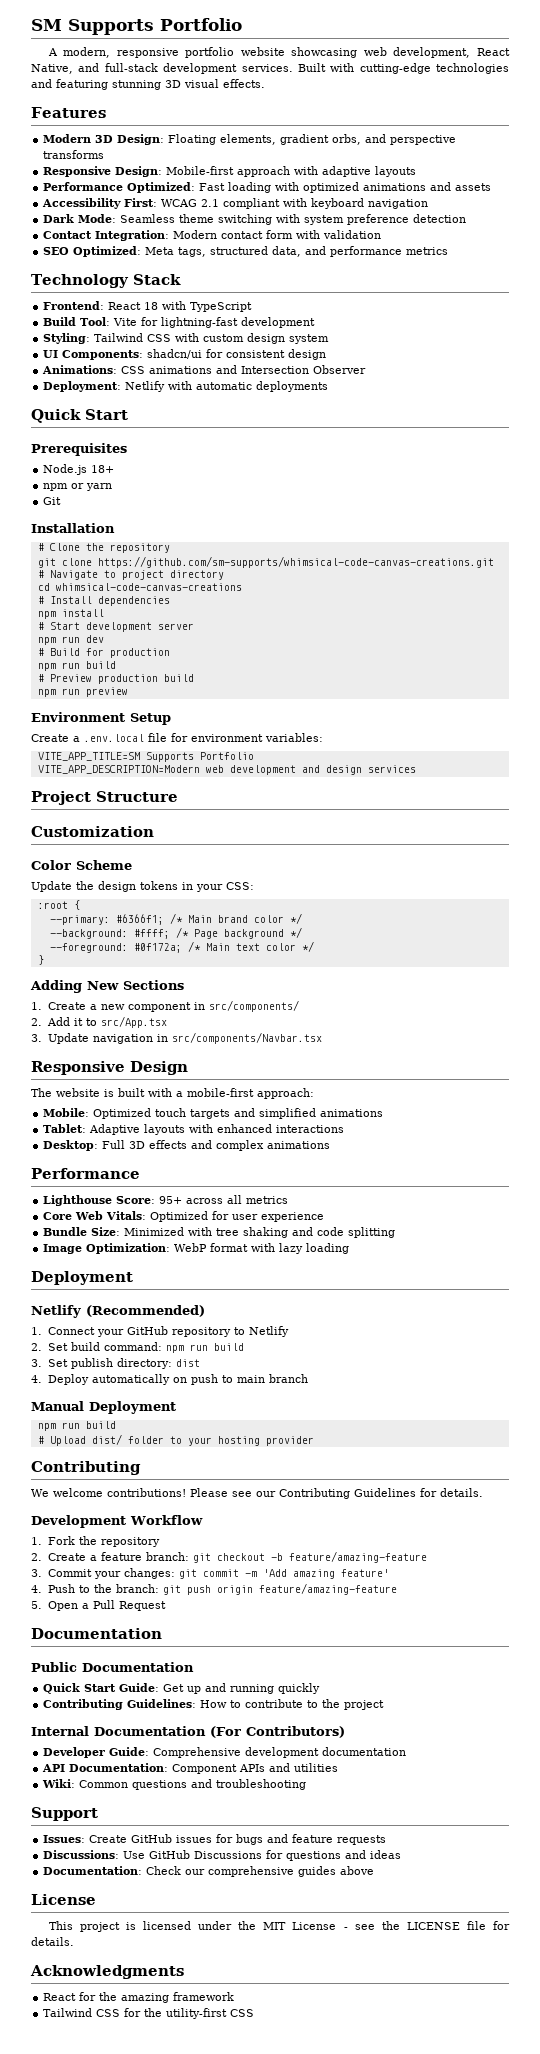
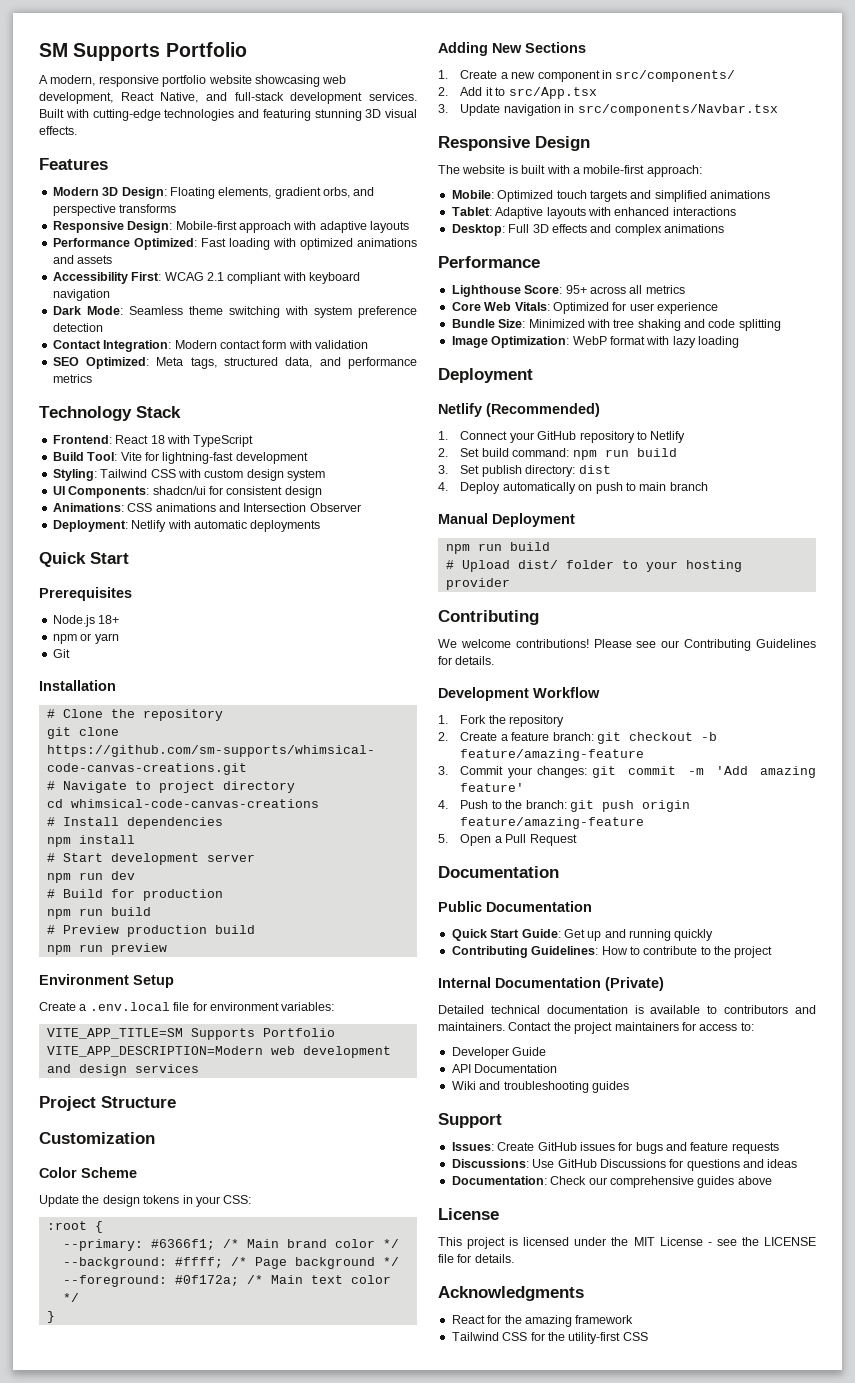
[210,1726,345,1738] [43,1747,407,1758] [42,1763,339,1774] [42,1779,188,1790] (For Contributors) // Developer Guide: Comprehensive development documentation // API Documentation: Component APIs and utilities // Wiki: Common questions -> [605,977,664,991] [438,1005,816,1014] [438,1022,754,1034] [451,1047,547,1059] [451,1064,558,1073] [451,1081,476,1090] (Private) // Detailed technical documentation is available to contributors and maintainers. Contact the project maintainers for access to: // Developer Guide // API Documentation // Wiki
(307, 1784) none -> [591,1081,629,1093] guides

